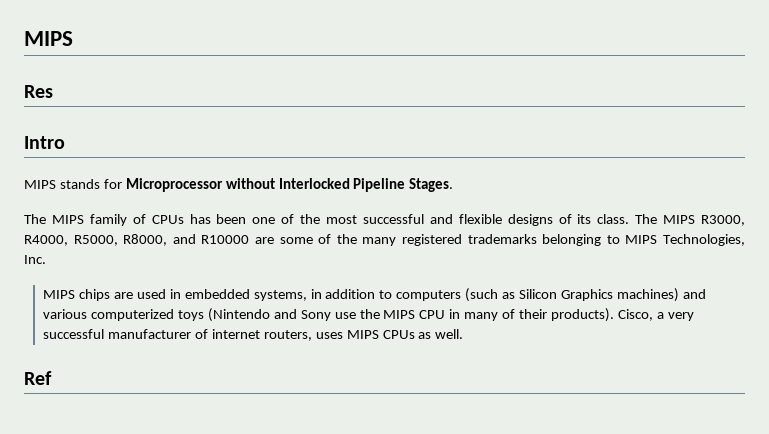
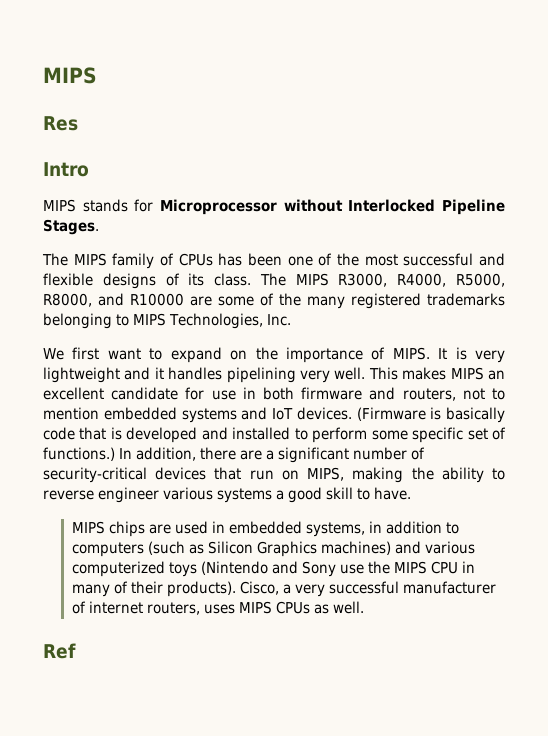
(46, 259) none -> [43,347,505,363] [43,367,505,383] [43,387,505,401] [43,407,505,423] [43,427,506,443] [43,447,426,463] [43,467,506,483] [43,487,412,503] // We first want to expand on the importance of MIPS. It is very lightweight and it handles pipelining very well. This makes MIPS an excellent candidate for use in both firmware and routers, not to mention embedded systems and IoT devices. (Firmware is basically code that is developed and installed to perform some specific set of functions.) In addition, there are a significant number of security-critical devices that run on MIPS, making the ability to reverse engineer various systems a good skill to have.

